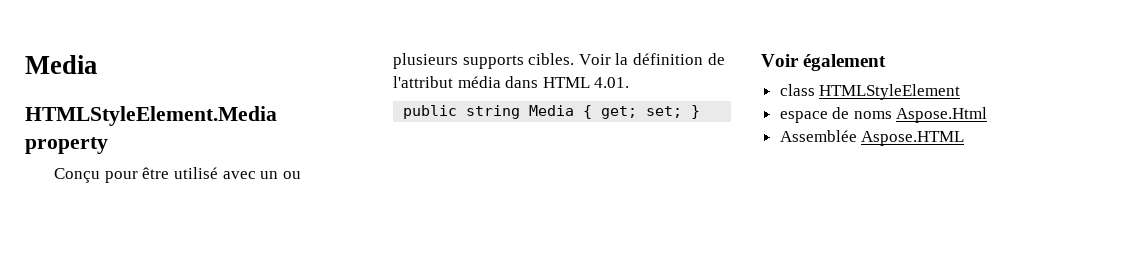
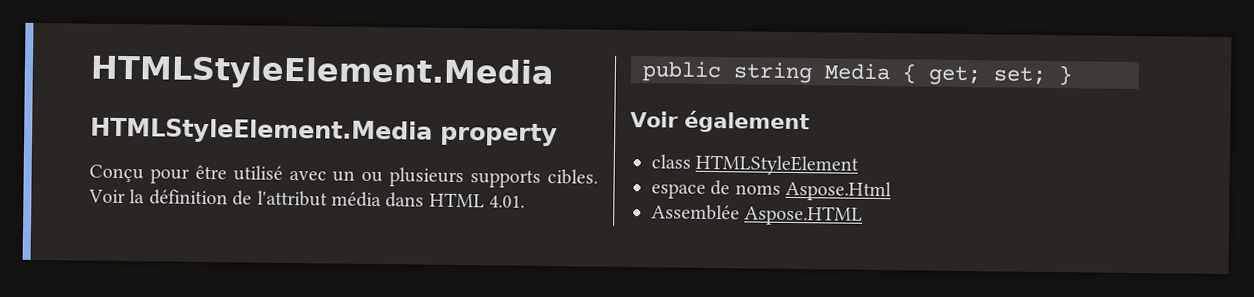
[25,55,97,74] Media -> [90,54,555,92] HTMLStyleElement.Media

